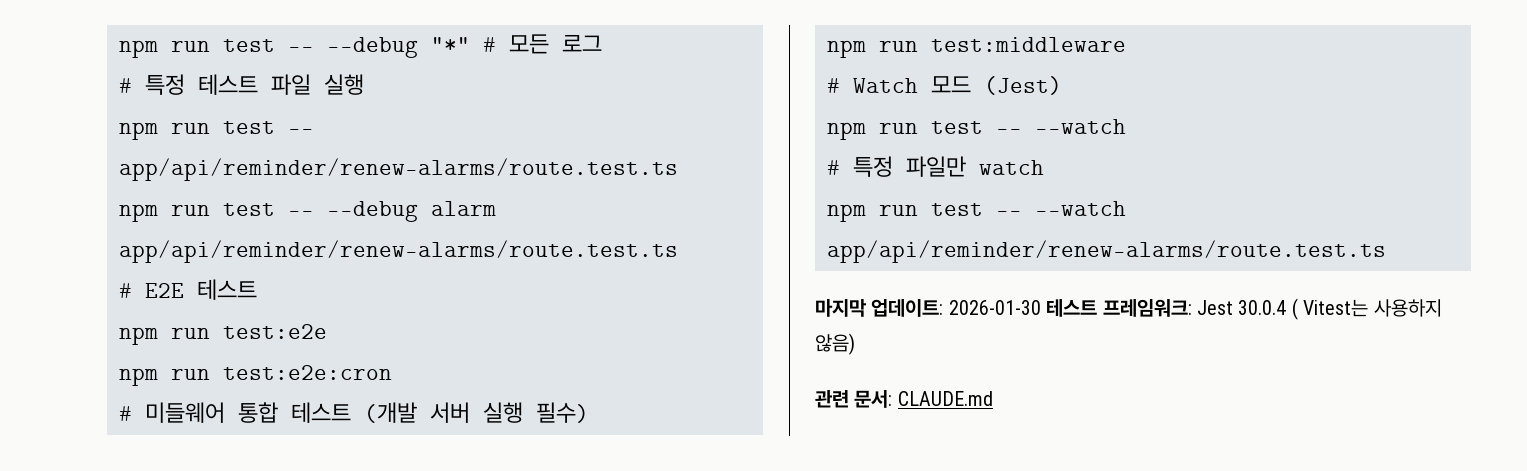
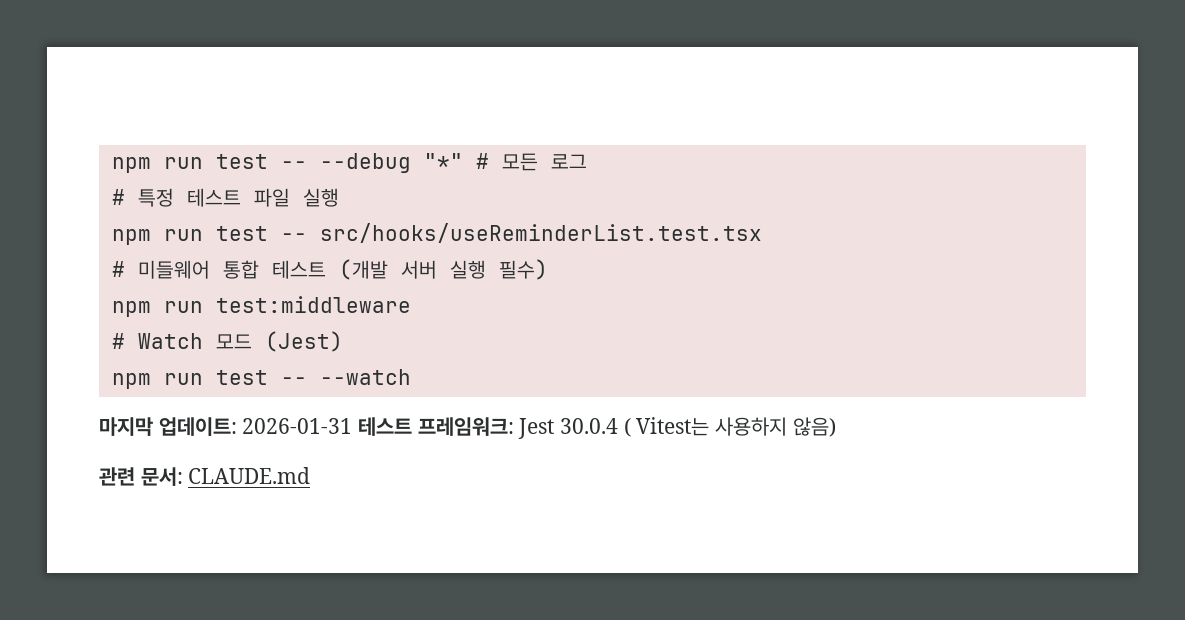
[119,158,678,181] [119,201,496,222] [119,240,678,263] [119,279,257,300] [119,324,327,345] [119,365,392,386] app/api/reminder/renew-alarms/route.test.ts // npm run test -- --debug alarm app/api/reminder/renew-alarms/route.test.ts // # E2E 테스트 // npm run test:e2e // npm run test:e2e:cron -> [319,223,762,243] src/hooks/useReminderList.test.tsx
[827,156,1044,177] [827,201,1126,222] [827,240,1386,263] // # 특정 파일만 watch // npm run test -- --watch app/api/reminder/renew-alarms/route.test.ts -> (411, 377) none
[948,300,1041,315] 2026-01-30 -> [242,418,353,434] 2026-01-31

